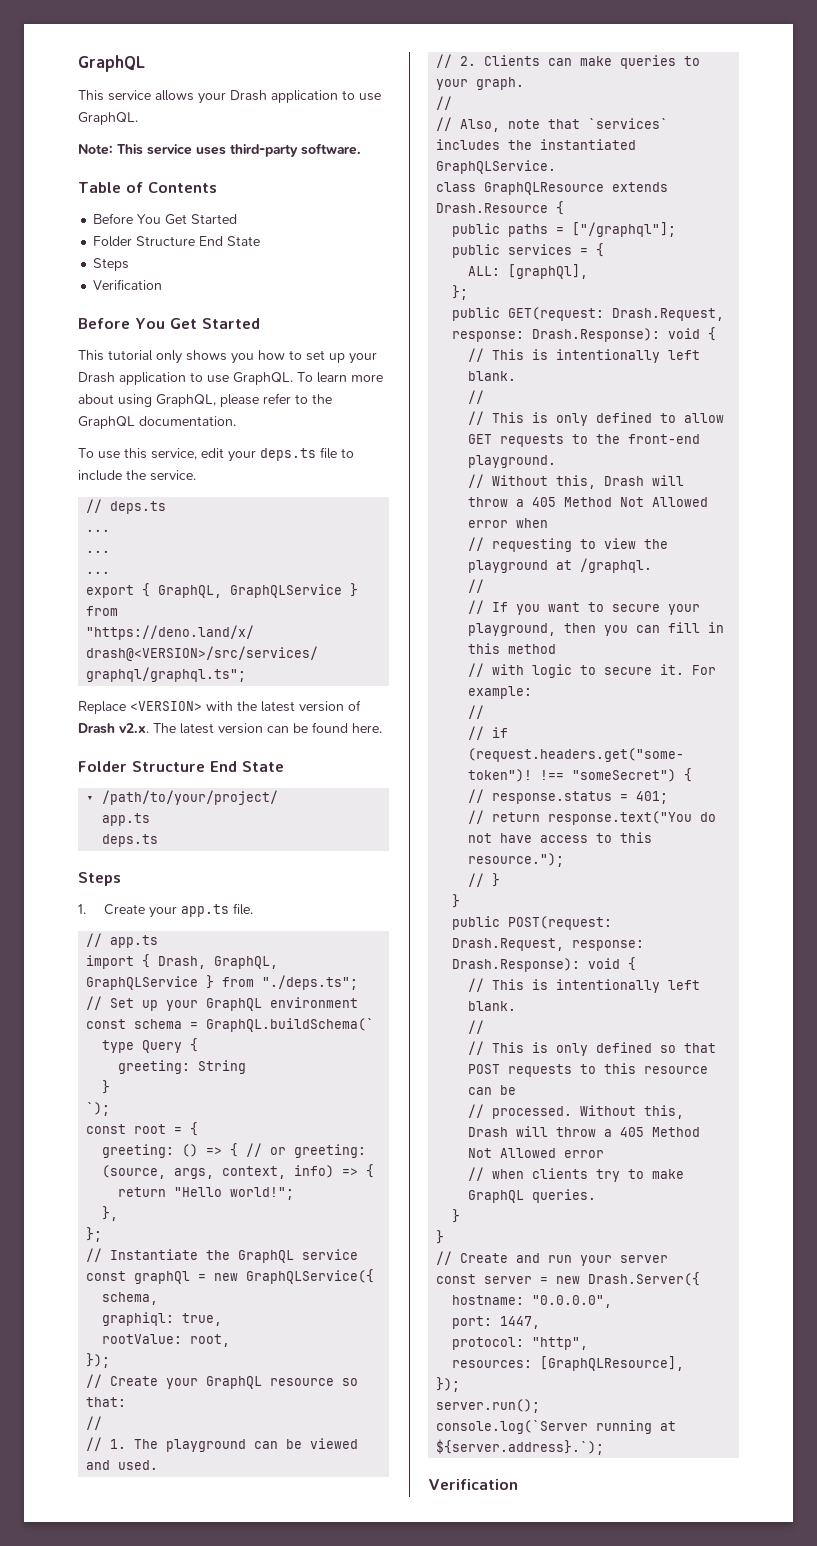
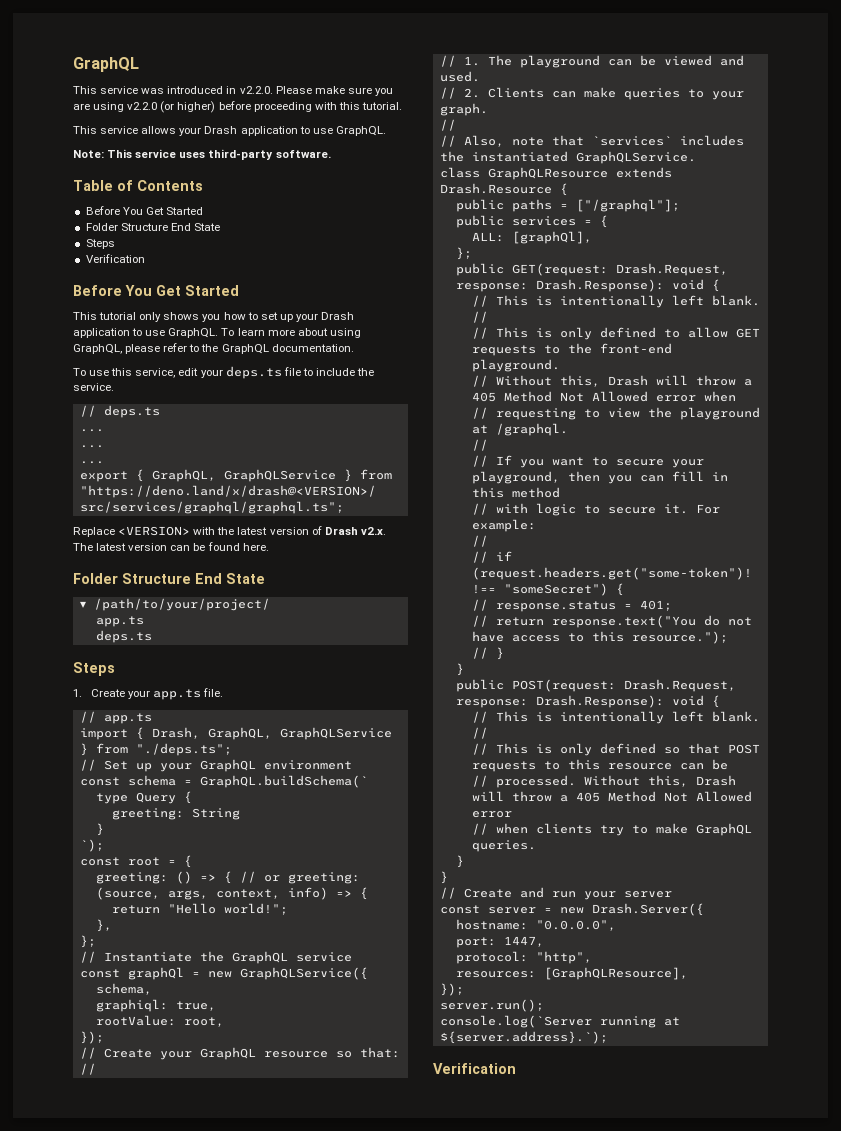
[78,55,145,72] GraphQL -> [73,57,139,72] [73,86,393,96] [73,101,402,113] GraphQL // This service was introduced in v2.2.0. Please make sure you are using v2.2.0 (or higher) before proceeding with this tutorial.

